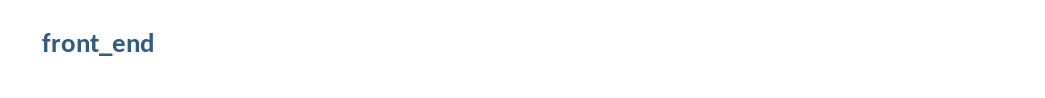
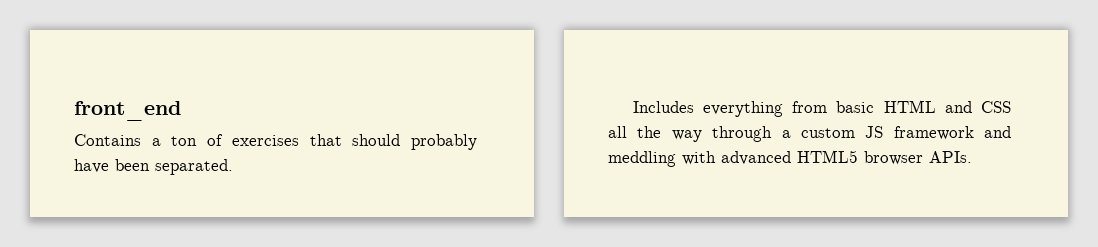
(154, 44) none -> [74,134,478,150] [74,159,233,175] [632,100,1011,117] [608,126,1011,142] [608,150,972,167] // Contains a ton of exercises that should probably have been separated. // Includes everything from basic HTML and CSS all the way through a custom JS framework and meddling with advanced HTML5 browser APIs.

